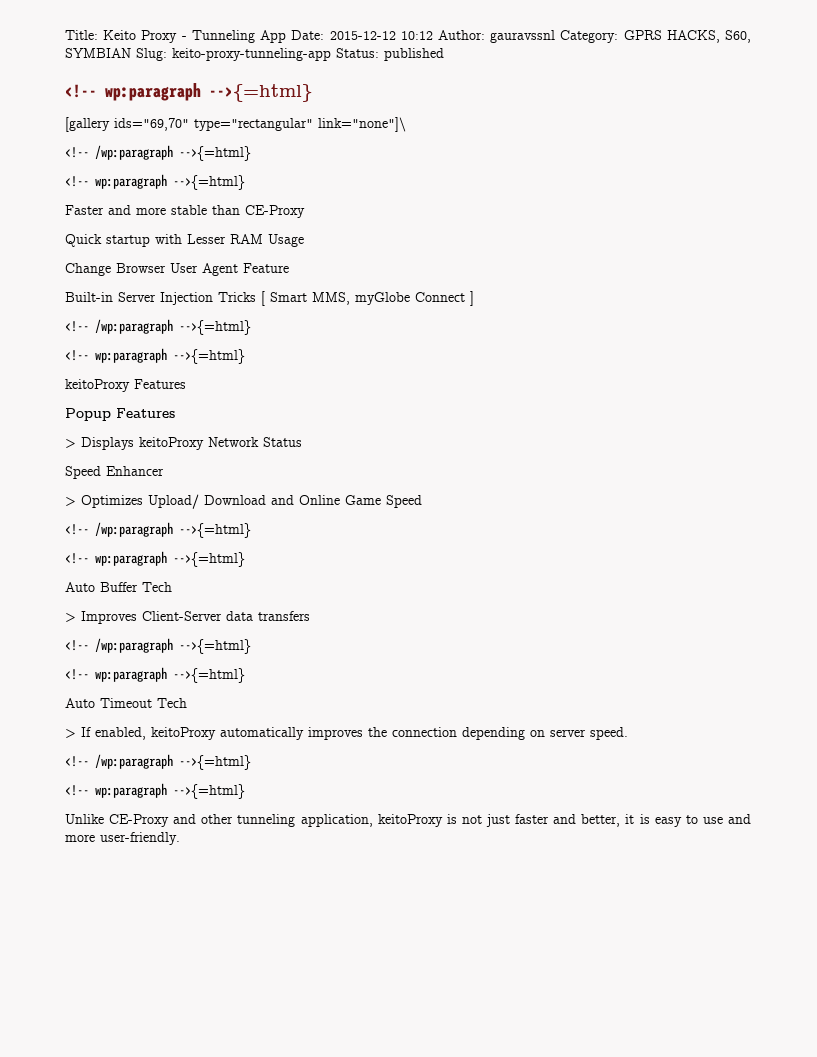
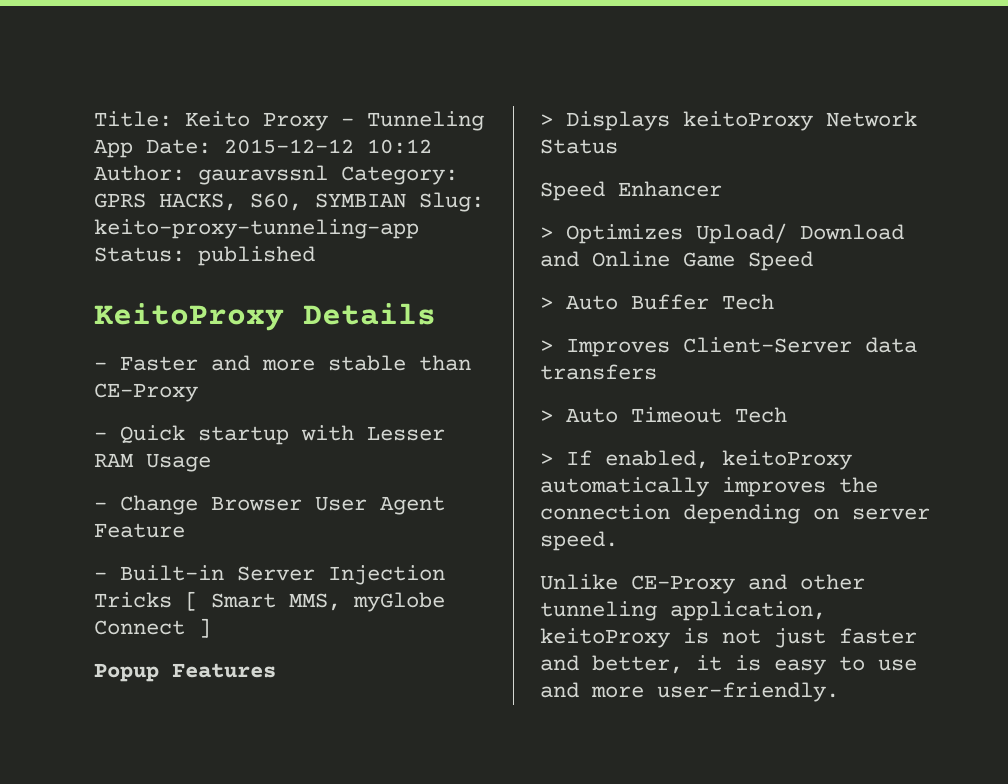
[65,83,312,102] [65,117,406,132] [65,145,251,161] [65,174,245,190] <!-- wp:paragraph -->{=html} // [gallery ids="69,70" type="rectangular" link="none"]\ // <!-- /wp:paragraph -->{=html} // <!-- wp:paragraph -->{=html} // -> [94,303,436,331] [94,362,107,370] KeitoProxy Details // -
(305, 211) none -> [94,432,107,440] -
(304, 240) none -> [94,502,107,510] -
(289, 268) none -> [94,572,107,580] -
[65,319,251,335] [65,348,245,364] [65,379,186,392] // <!-- /wp:paragraph -->{=html} // <!-- wp:paragraph -->{=html} // keitoProxy Features -> (211, 628) none
[65,522,251,538] [65,551,245,567] <!-- /wp:paragraph -->{=html} // <!-- wp:paragraph -->{=html} // -> [540,297,553,309] >
[65,638,251,654] [65,667,245,683] <!-- /wp:paragraph -->{=html} // <!-- wp:paragraph -->{=html} // -> [540,410,553,422] >
[65,754,251,770] [65,783,245,799] // <!-- /wp:paragraph -->{=html} // <!-- wp:paragraph -->{=html} -> (618, 541) none

